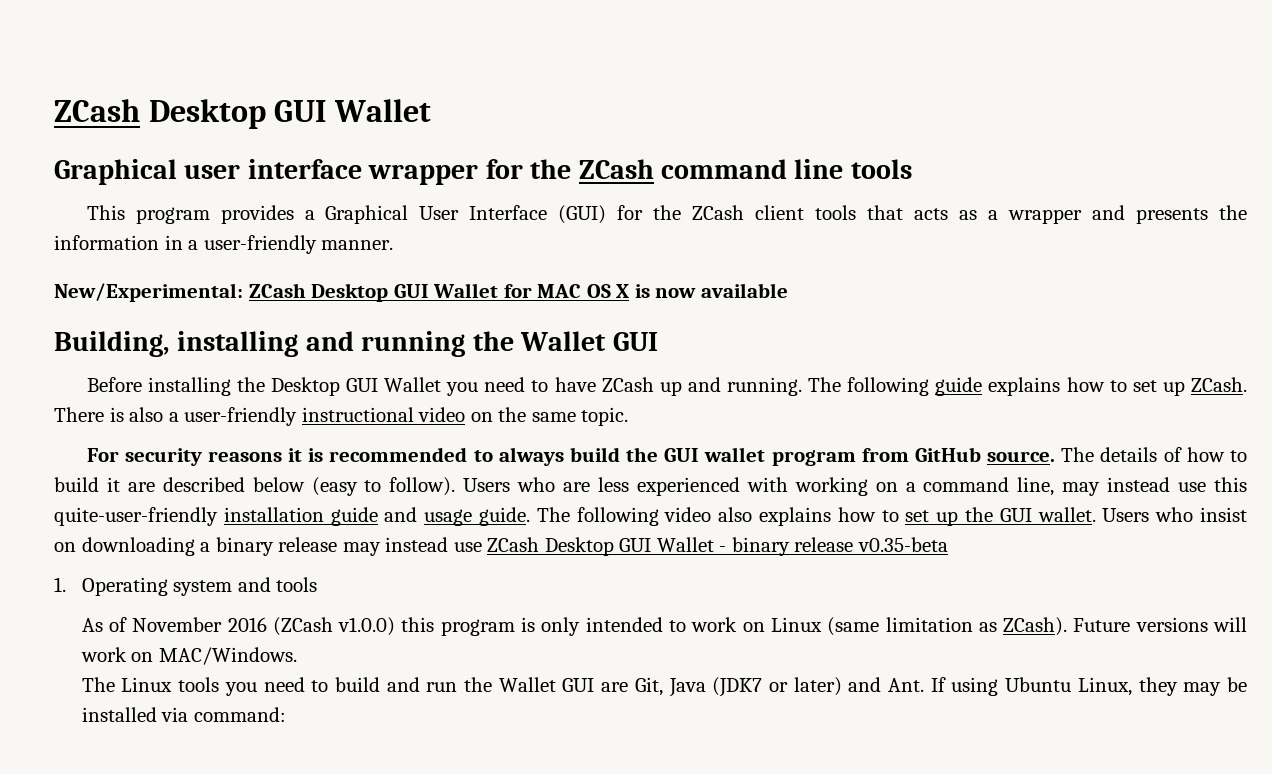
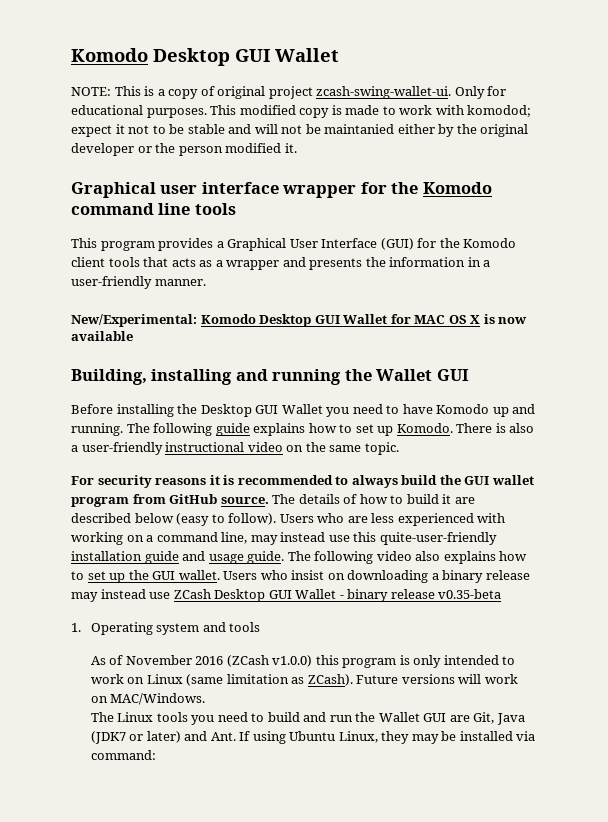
[54,99,431,129] ZCash Desktop GUI Wallet -> [71,48,339,66] [71,86,507,99] [71,105,532,118] [71,124,529,137] [71,143,297,156] Komodo Desktop GUI Wallet // NOTE: This is a copy of original project zcash-swing-wallet-ui. Only for educational purposes. This modified copy is made to work with komodod; expect it not to be stable and will not be maintanied either by the original developer or the person modified it.
[578,159,654,179] ZCash -> [422,182,492,194] Komodo
[692,205,745,220] ZCash -> [463,238,517,248] Komodo
[248,283,306,298] ZCash -> [200,314,256,324] Komodo
[601,377,654,392] ZCash -> [436,404,490,414] Komodo
[1191,377,1247,392] ZCash. -> [396,423,453,433] Komodo.

